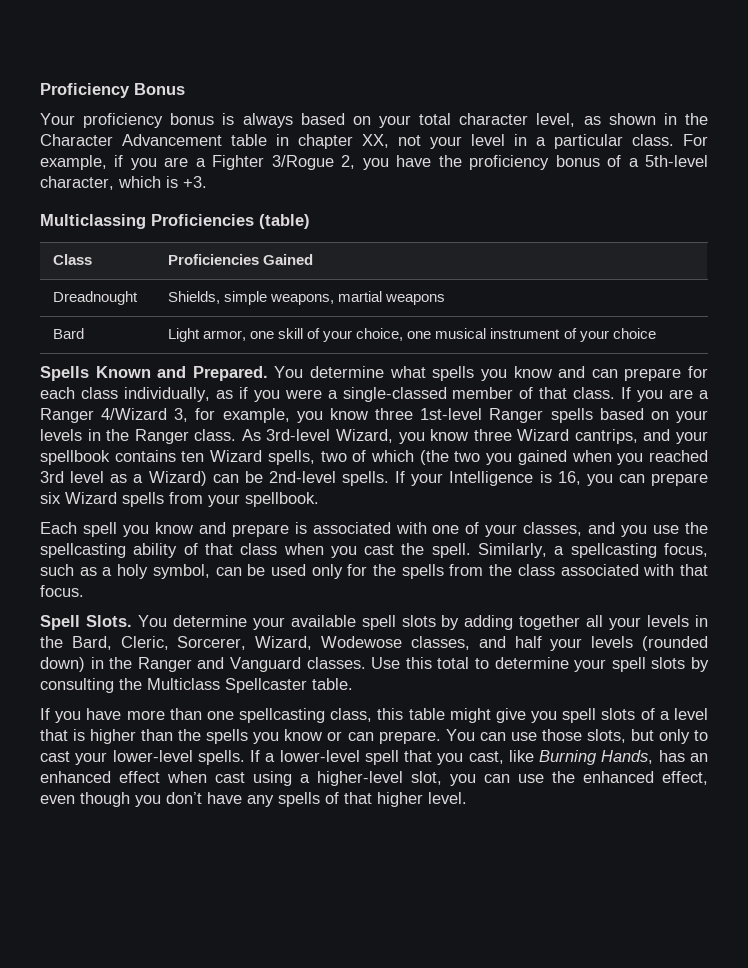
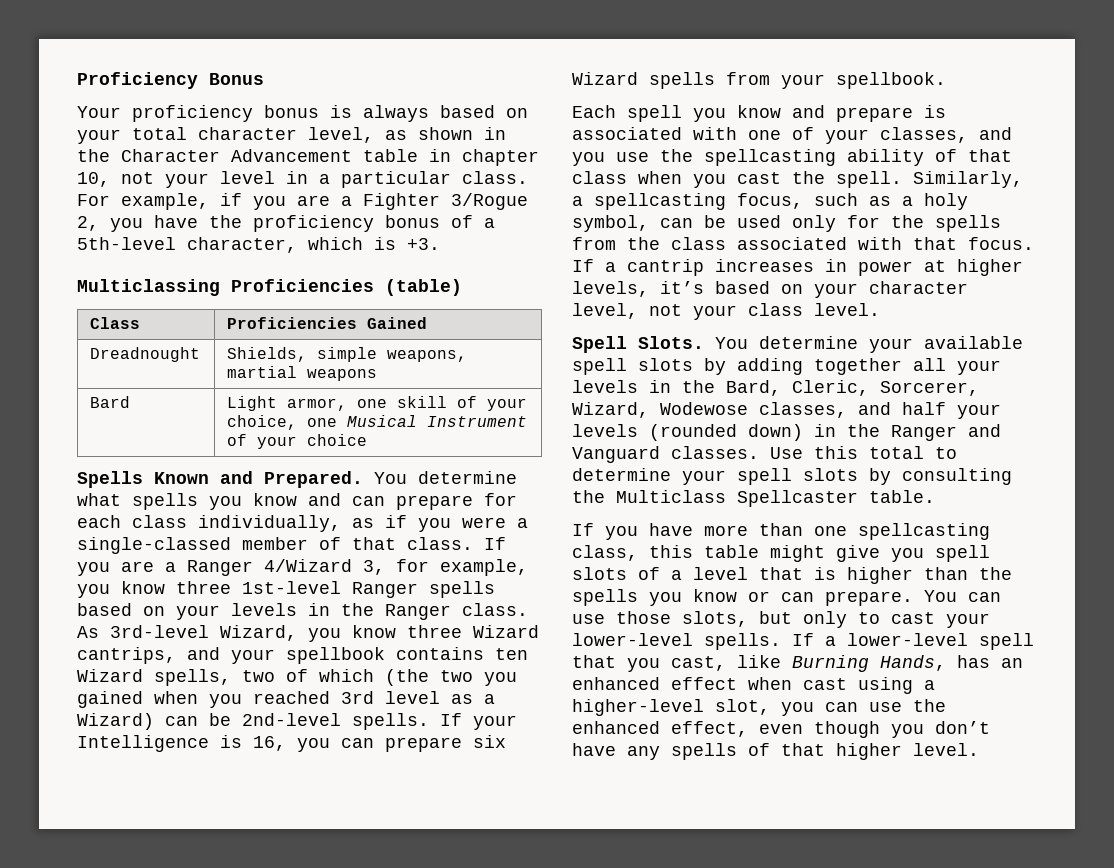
[362,134,389,148] XX, -> [77,172,110,187] 10,
[435,328,561,339] musical instrument -> [347,415,528,427] Musical Instrument
(84, 591) none -> [572,259,1023,276] [572,281,968,298] [572,303,880,320] If a cantrip increases in power at higher levels, it’s based on your character level, not your class level.

